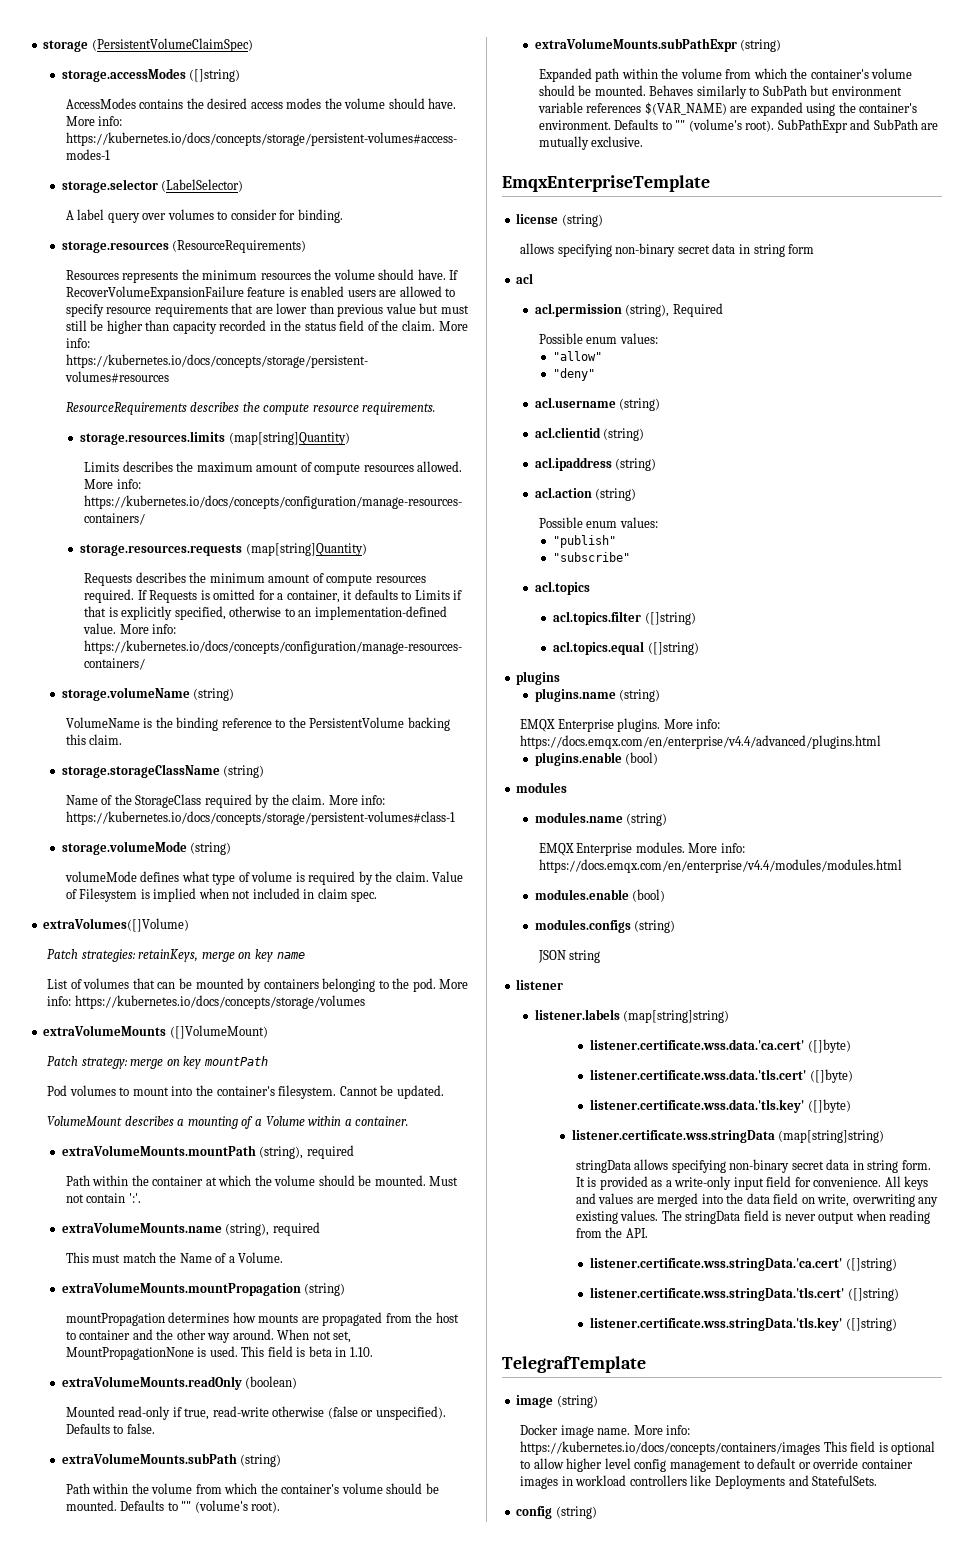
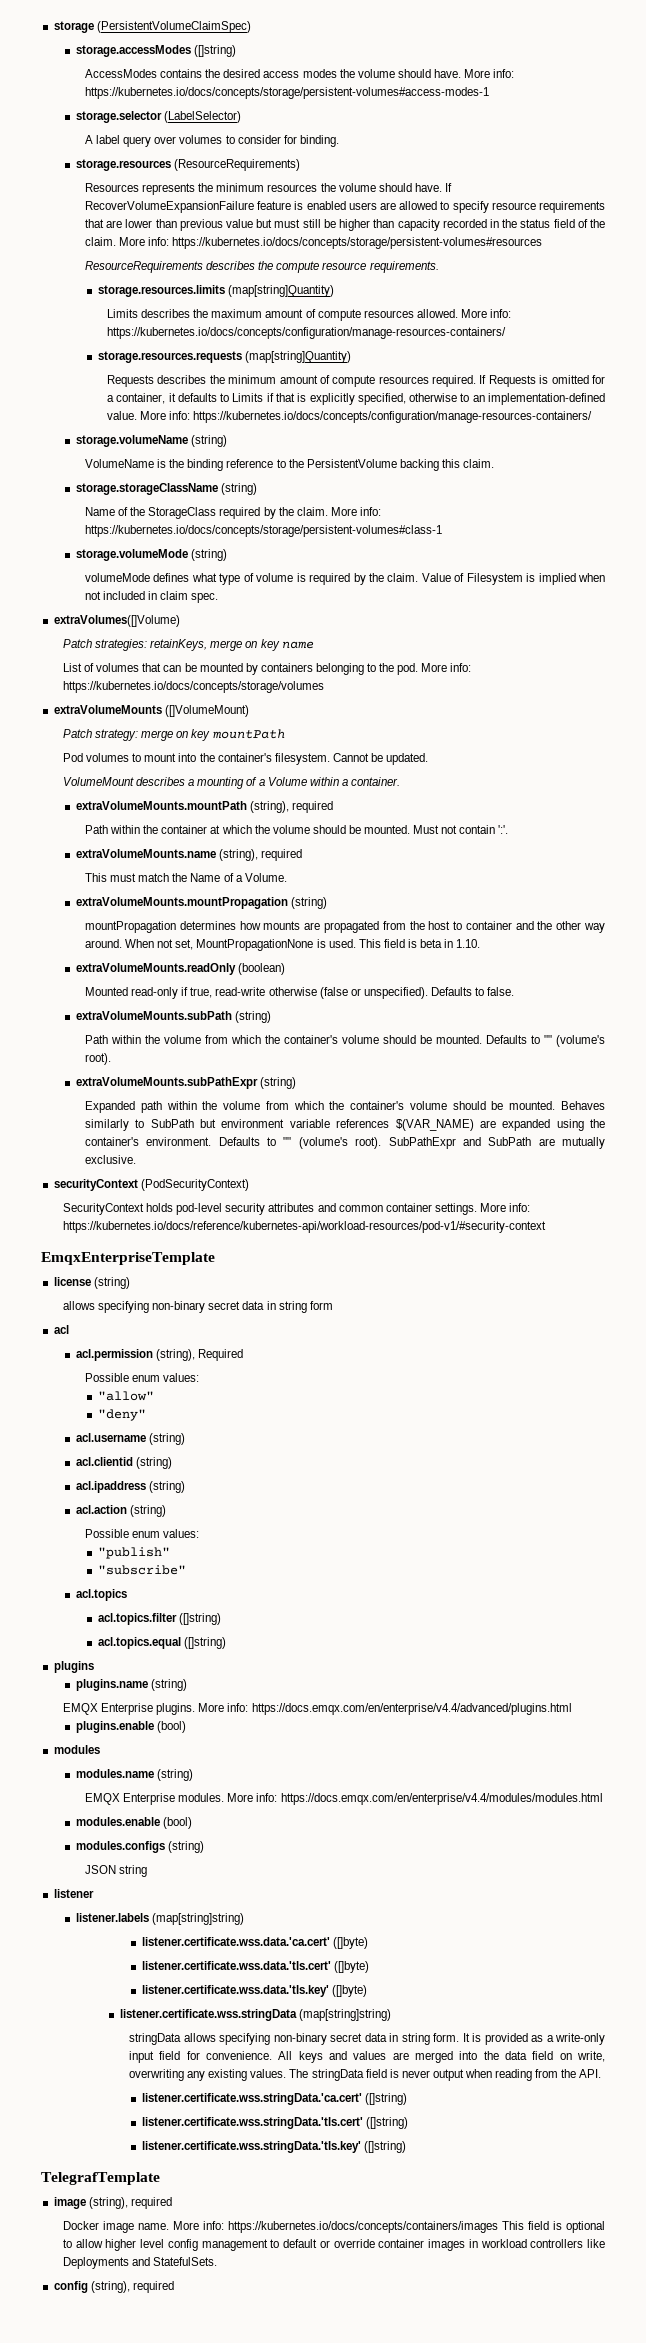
(644, 141) none -> [53,1179,249,1191] [63,1203,531,1215] [63,1221,547,1233] // securityContext (PodSecurityContext) // SecurityContext holds pod-level security attributes and common container settings. More info: https://kubernetes.io/docs/reference/kubernetes-api/workload-resources/pod-v1/#security-context
[556,1395,598,1408] (string) -> [88,2197,172,2209] (string), required
[555,1506,597,1519] (string) -> [90,2281,174,2293] (string), required

